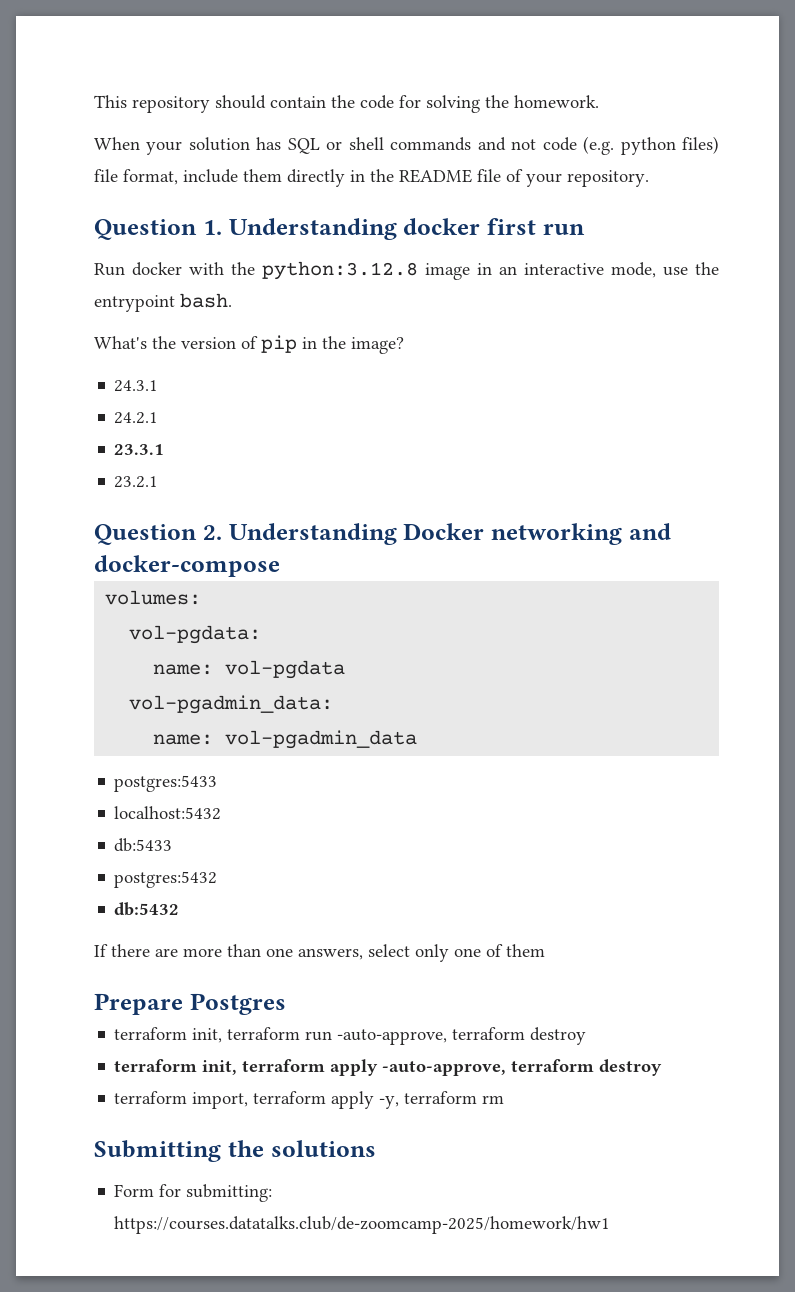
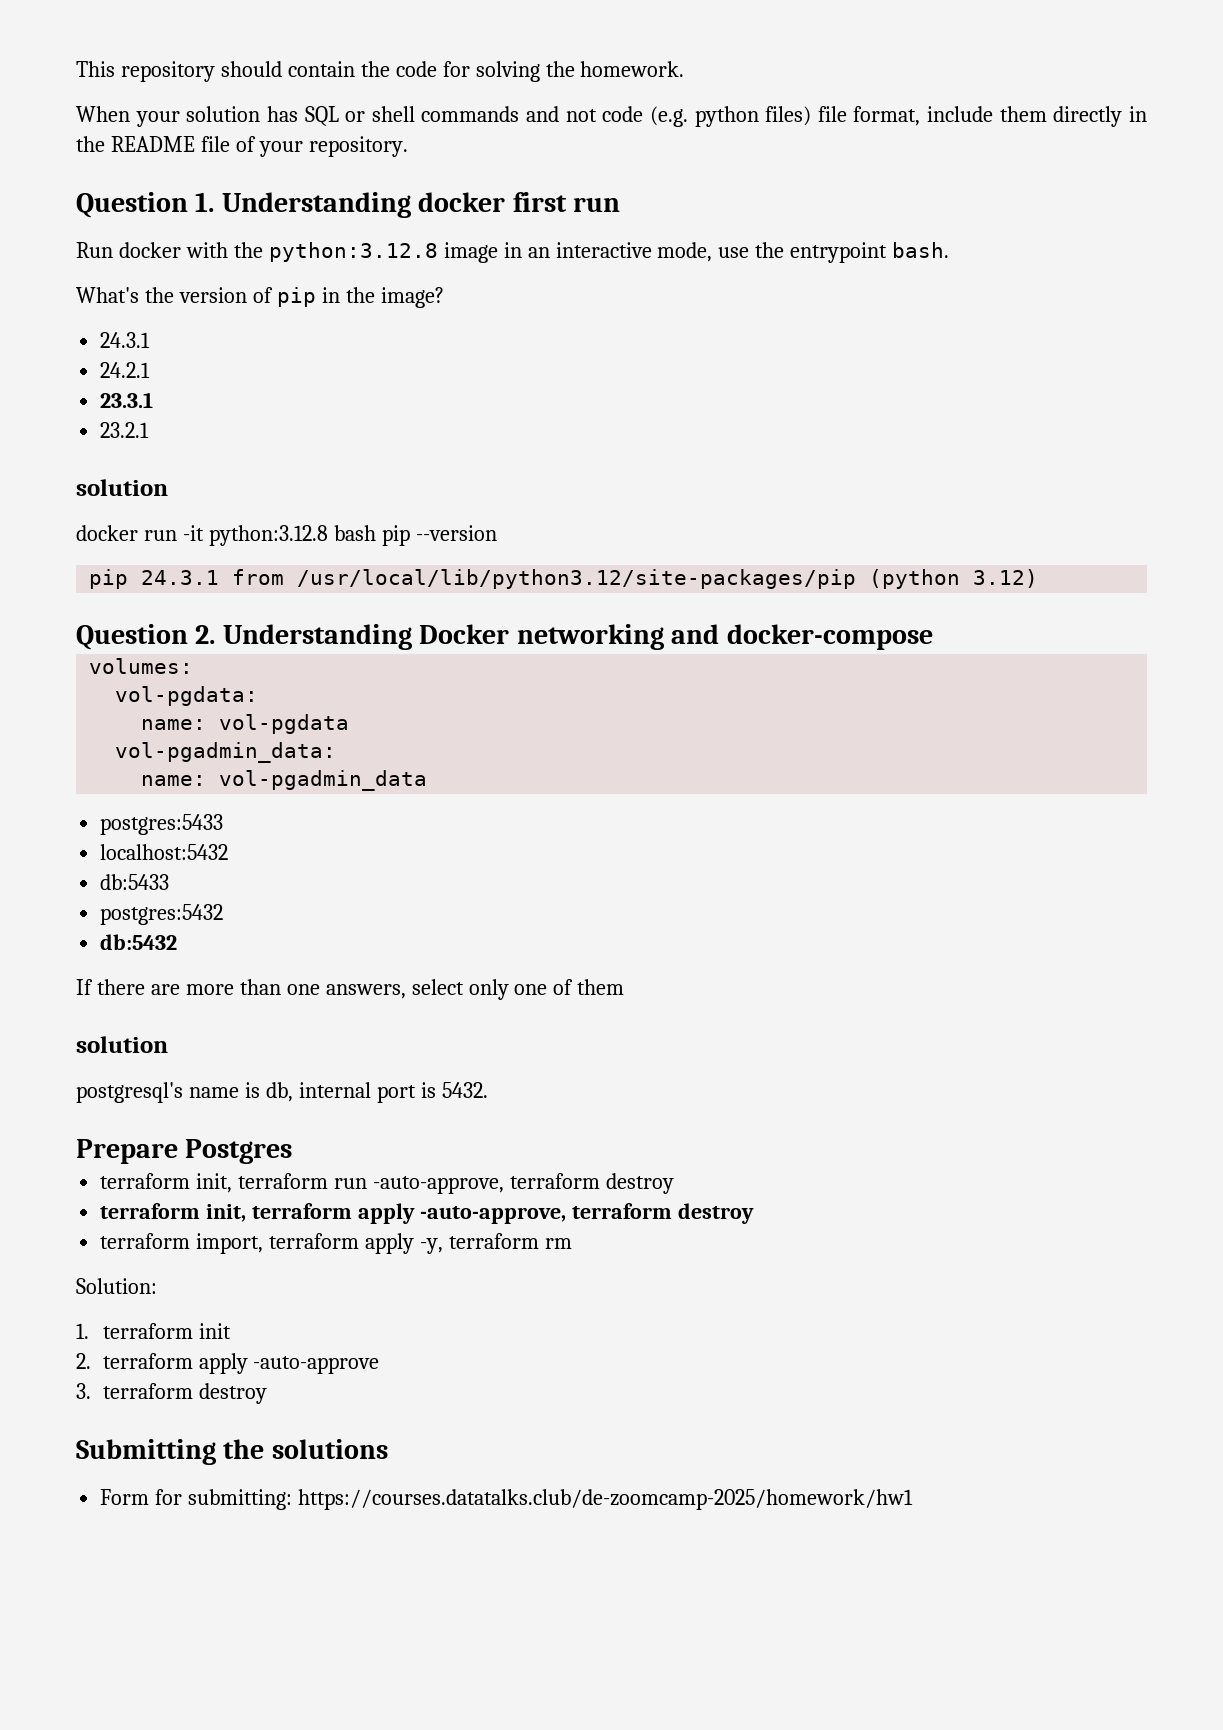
(159, 482) none -> [76,479,168,496] [76,525,497,546] [89,569,1039,589] // solution // docker run -it python:3.12.8 bash pip --version // pip 24.3.1 from /usr/local/lib/python3.12/site-packages/pip (python 3.12)
(545, 950) none -> [76,1036,168,1053] [76,1082,488,1103] // solution // postgresql's name is db, internal port is 5432.
(505, 1099) none -> [76,1278,157,1294] [76,1323,231,1339] [76,1353,380,1374] [76,1383,267,1404] // Solution: // 1. terraform init // 2. terraform apply -auto-approve // 3. terraform destroy

